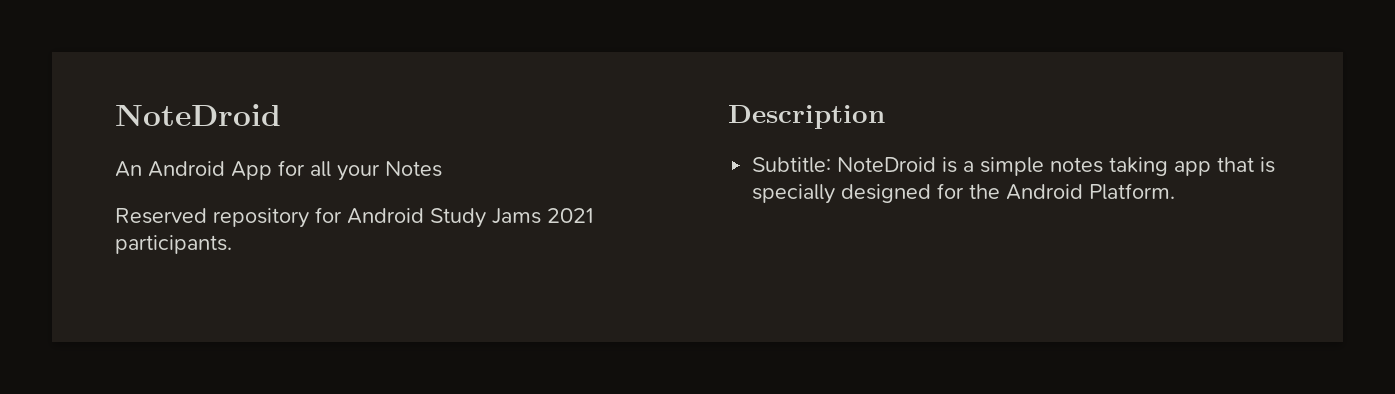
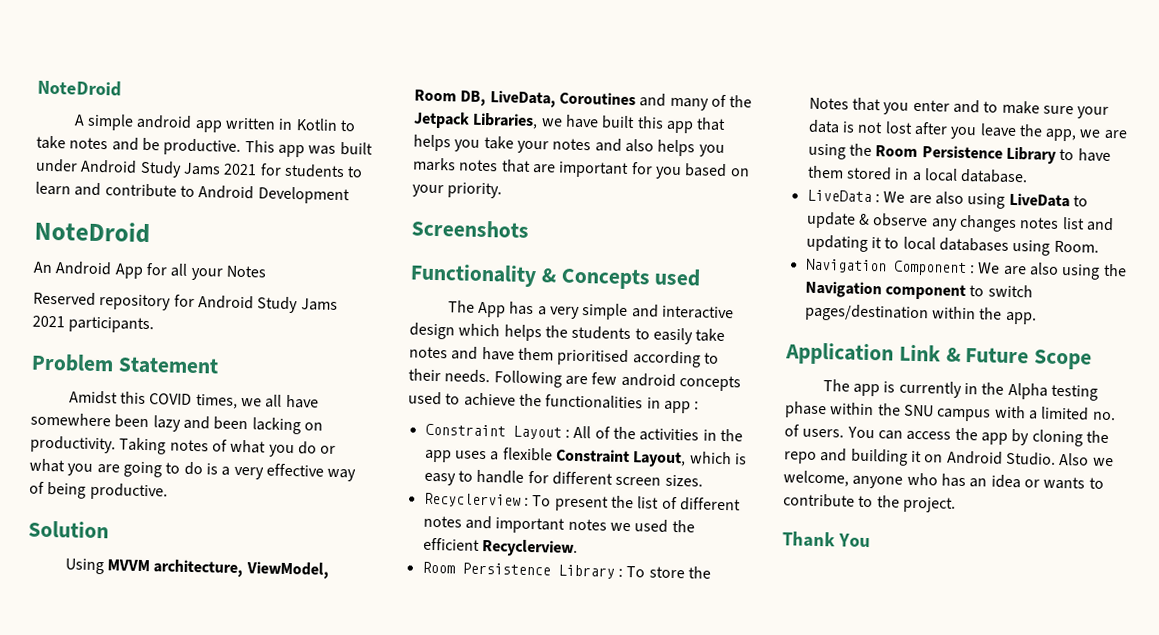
[115,104,281,126] NoteDroid -> [37,79,122,97] [73,113,356,133] [36,135,373,158] [35,158,364,179] [35,181,350,205] [34,220,150,244] NoteDroid // A simple android app written in Kotlin to take notes and be productive. This app was built under Android Study Jams 2021 for students to learn and contribute to Android Development // NoteDroid
[728,105,885,129] [752,157,1276,176] [752,183,1176,204] Description // Subtitle: NoteDroid is a simple notes taking app that is specially designed for the Android Platform. -> [31,353,219,375] [68,390,319,409] [30,412,323,435] [30,435,337,458] [29,458,357,482] [29,481,168,501] [28,520,109,539] [64,558,329,579] [414,89,753,111] [413,111,727,134] [413,134,725,157] [413,157,750,180] [412,182,503,199] [411,219,529,238] [410,263,702,290] [447,300,734,321] [409,322,726,345] [409,346,719,368] [408,368,741,392] [408,391,700,414] [424,423,743,442] [423,447,747,468] [423,469,703,487] [423,492,741,512] [422,515,695,534] [422,537,578,558] [421,561,711,579] [808,97,1110,119] [807,119,1128,142] [807,143,1111,164] [806,165,1029,184] [806,189,1088,209] [805,211,1114,233] [805,234,1099,256] [805,258,1127,280] [804,280,1033,301] [804,303,1037,325] [785,342,1093,370] [822,379,1098,401] [784,401,1116,422] [784,424,1109,447] [784,448,1114,467] [783,470,1104,490] [783,493,956,513] [782,531,871,548] Problem Statement // Amidst this COVID times, we all have somewhere been lazy and been lacking on productivity. Taking notes of what you do or what you are going to do is a very effective way of being productive. // Solution // Using MVVM architecture, ViewModel, Room DB, LiveData, Coroutines and many of the Jetpack Libraries, we have built this app that helps you take your notes and also helps you marks notes that are important for you based on your priority. // Screenshots // Functionality & Concepts used // The App has a very simple and interactive design which helps the students to easily take notes and have them prioritised according to their needs. Following are few android concepts used to achieve the functionalities in app : // Constraint Layout : All of the activities in the app uses a flexible Constraint Layout, which is easy to handle for different screen sizes. // Recyclerview : To present the list of different notes and important notes we used the efficient Recyclerview. // Room Persistence Library : To store the Notes that you enter and to make sure your data is not lost after you leave the app, we are using the Room Persistence Library to have them stored in a local database. // LiveData : We are also using LiveData to update & observe any changes notes list and updating it to local databases using Room. // Navigation Component : We are also using the Navigation component to switch pages/destination within the app. // Application Link & Future Scope // The app is currently in the Alpha testing phase within the SNU campus with a limited no. of users. You can access the app by cloning the repo and building it on Android Studio. Also we welcome, anyone who has an idea or wants to contribute to the project. // Thank You

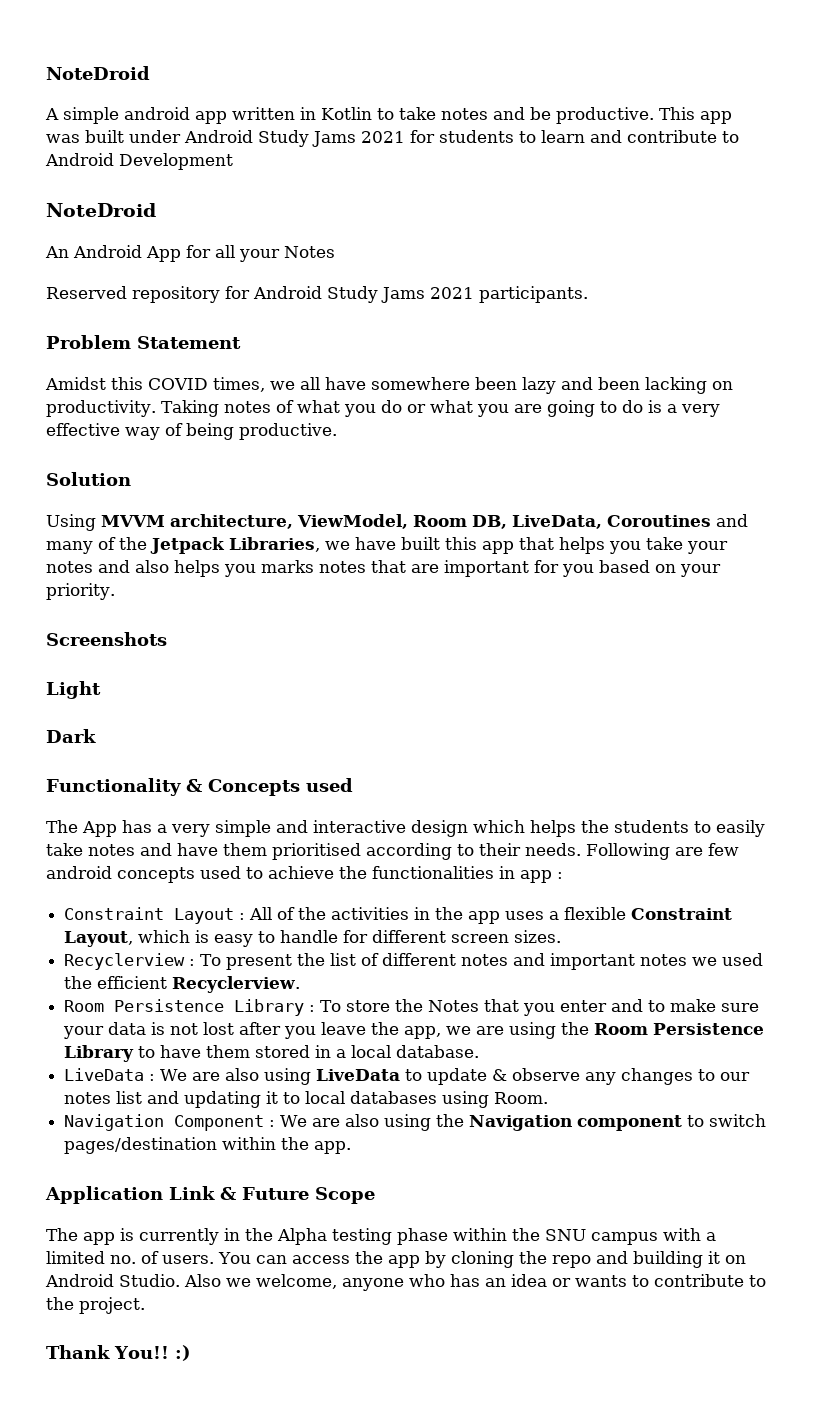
(529, 228) none -> [46,681,101,699] [46,729,96,743] // Light // Dark
(1017, 223) none -> [698,1069,751,1081] to our
[837,533,871,548] You -> [114,1345,191,1361] You!! :)

